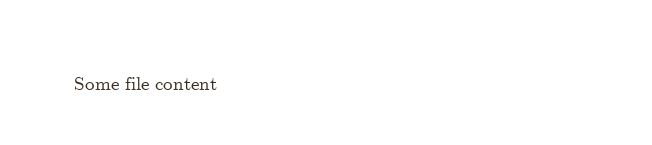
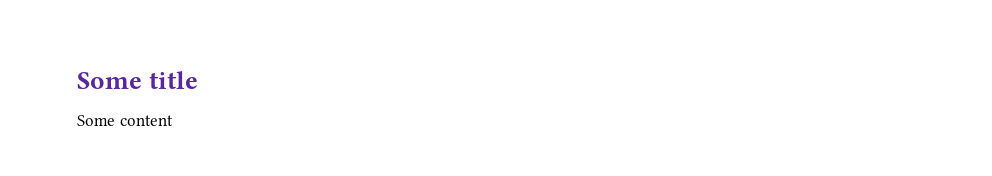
[74,77,149,90] Some file -> [77,71,199,89] [77,115,115,126] Some title // Some

